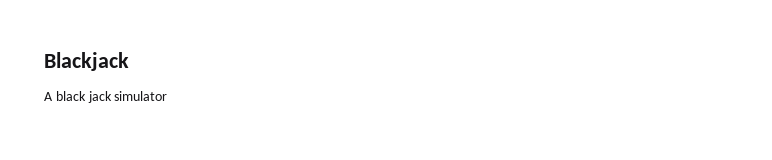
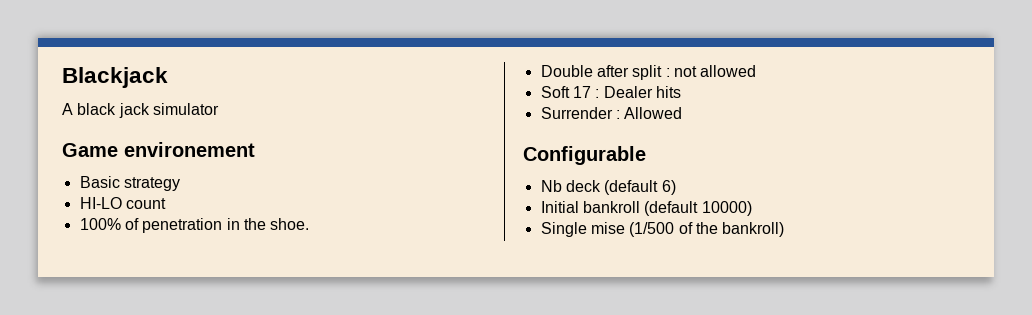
(168, 96) none -> [62,142,255,157] [79,176,180,191] [79,197,166,209] [79,218,310,233] [540,65,757,80] [540,86,681,98] [540,107,683,119] [523,146,646,165] [540,180,676,195] [540,201,752,216] [540,222,785,237] // Game environement // Basic strategy // HI-LO count // 100% of penetration in the shoe. // Double after split : not allowed // Soft 17 : Dealer hits // Surrender : Allowed // Configurable // Nb deck (default 6) // Initial bankroll (default 10000) // Single mise (1/500 of the bankroll)

